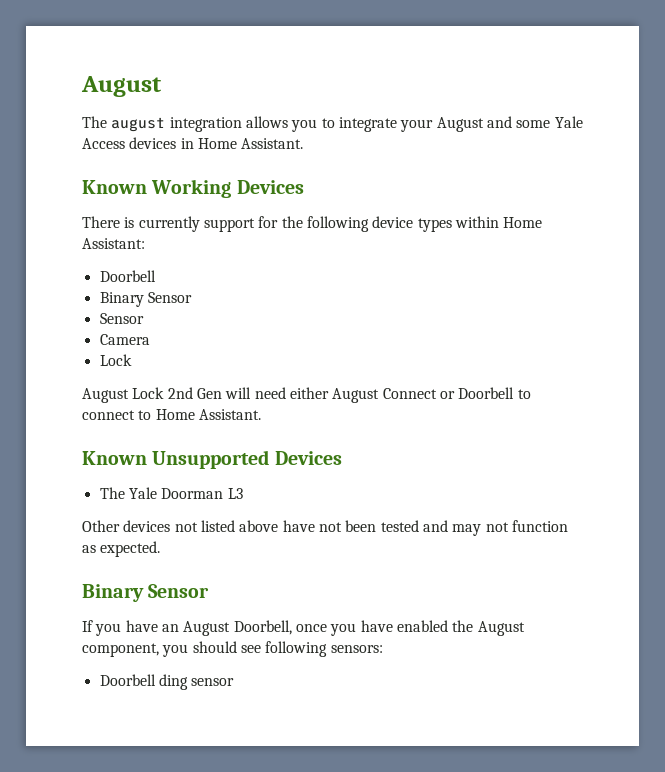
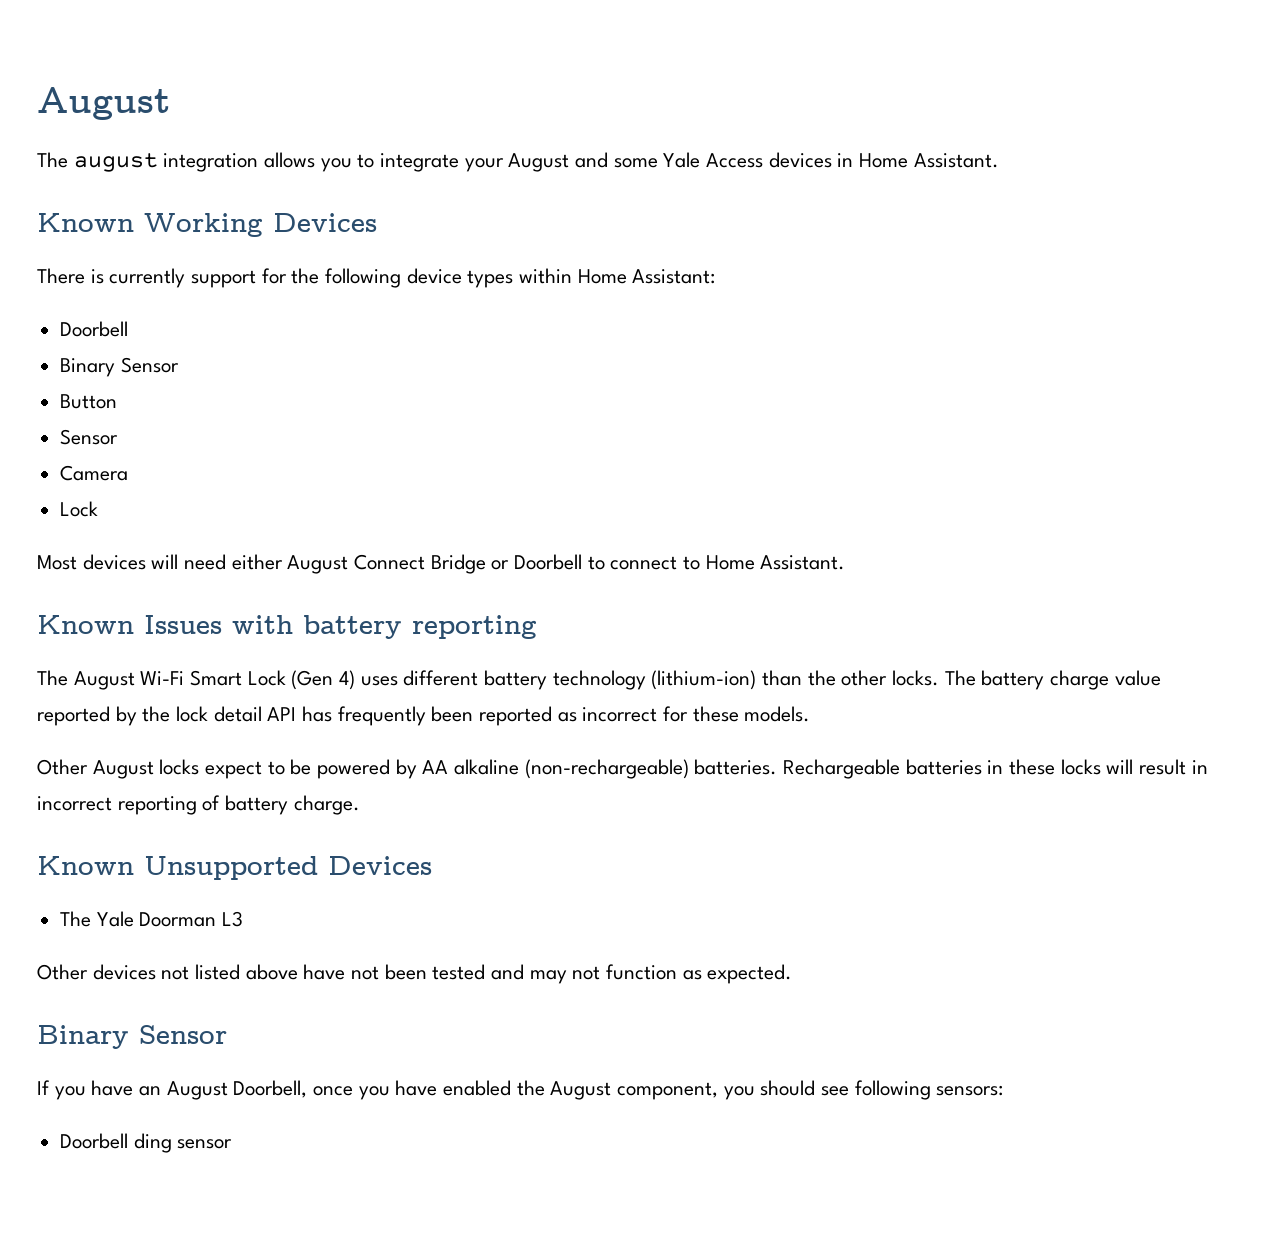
(192, 297) none -> [60,394,118,409] // Button
[82,387,222,403] August Lock 2nd Gen -> [37,554,146,570] Most devices
(437, 393) none -> [430,554,486,574] Bridge
(261, 414) none -> [37,615,537,639] [37,670,1161,690] [37,706,811,726] [37,759,1208,779] [37,795,360,815] // Known Issues with battery reporting // The August Wi-Fi Smart Lock (Gen 4) uses different battery technology (lithium-ion) than the other locks. The battery charge value reported by the lock detail API has frequently been reported as incorrect for these models. // Other August locks expect to be powered by AA alkaline (non-rechargeable) batteries. Rechargeable batteries in these locks will result in incorrect reporting of battery charge.

